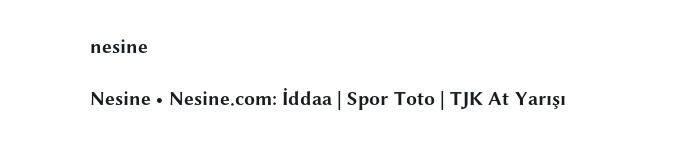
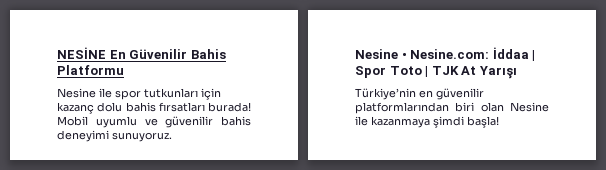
[90,39,148,53] nesine -> [57,47,226,59] [57,65,124,75] [57,88,221,100] [57,102,251,114] [57,116,251,128] [57,130,172,142] NESİNE En Güvenilir Bahis Platformu // Nesine ile spor tutkunları için kazanç dolu bahis fırsatları burada! Mobil uyumlu ve güvenilir bahis deneyimi sunuyoruz.
(566, 100) none -> [355,88,484,100] [355,102,549,114] [355,116,499,128] // Türkiye’nin en güvenilir platformlarından biri olan Nesine ile kazanmaya şimdi başla!

